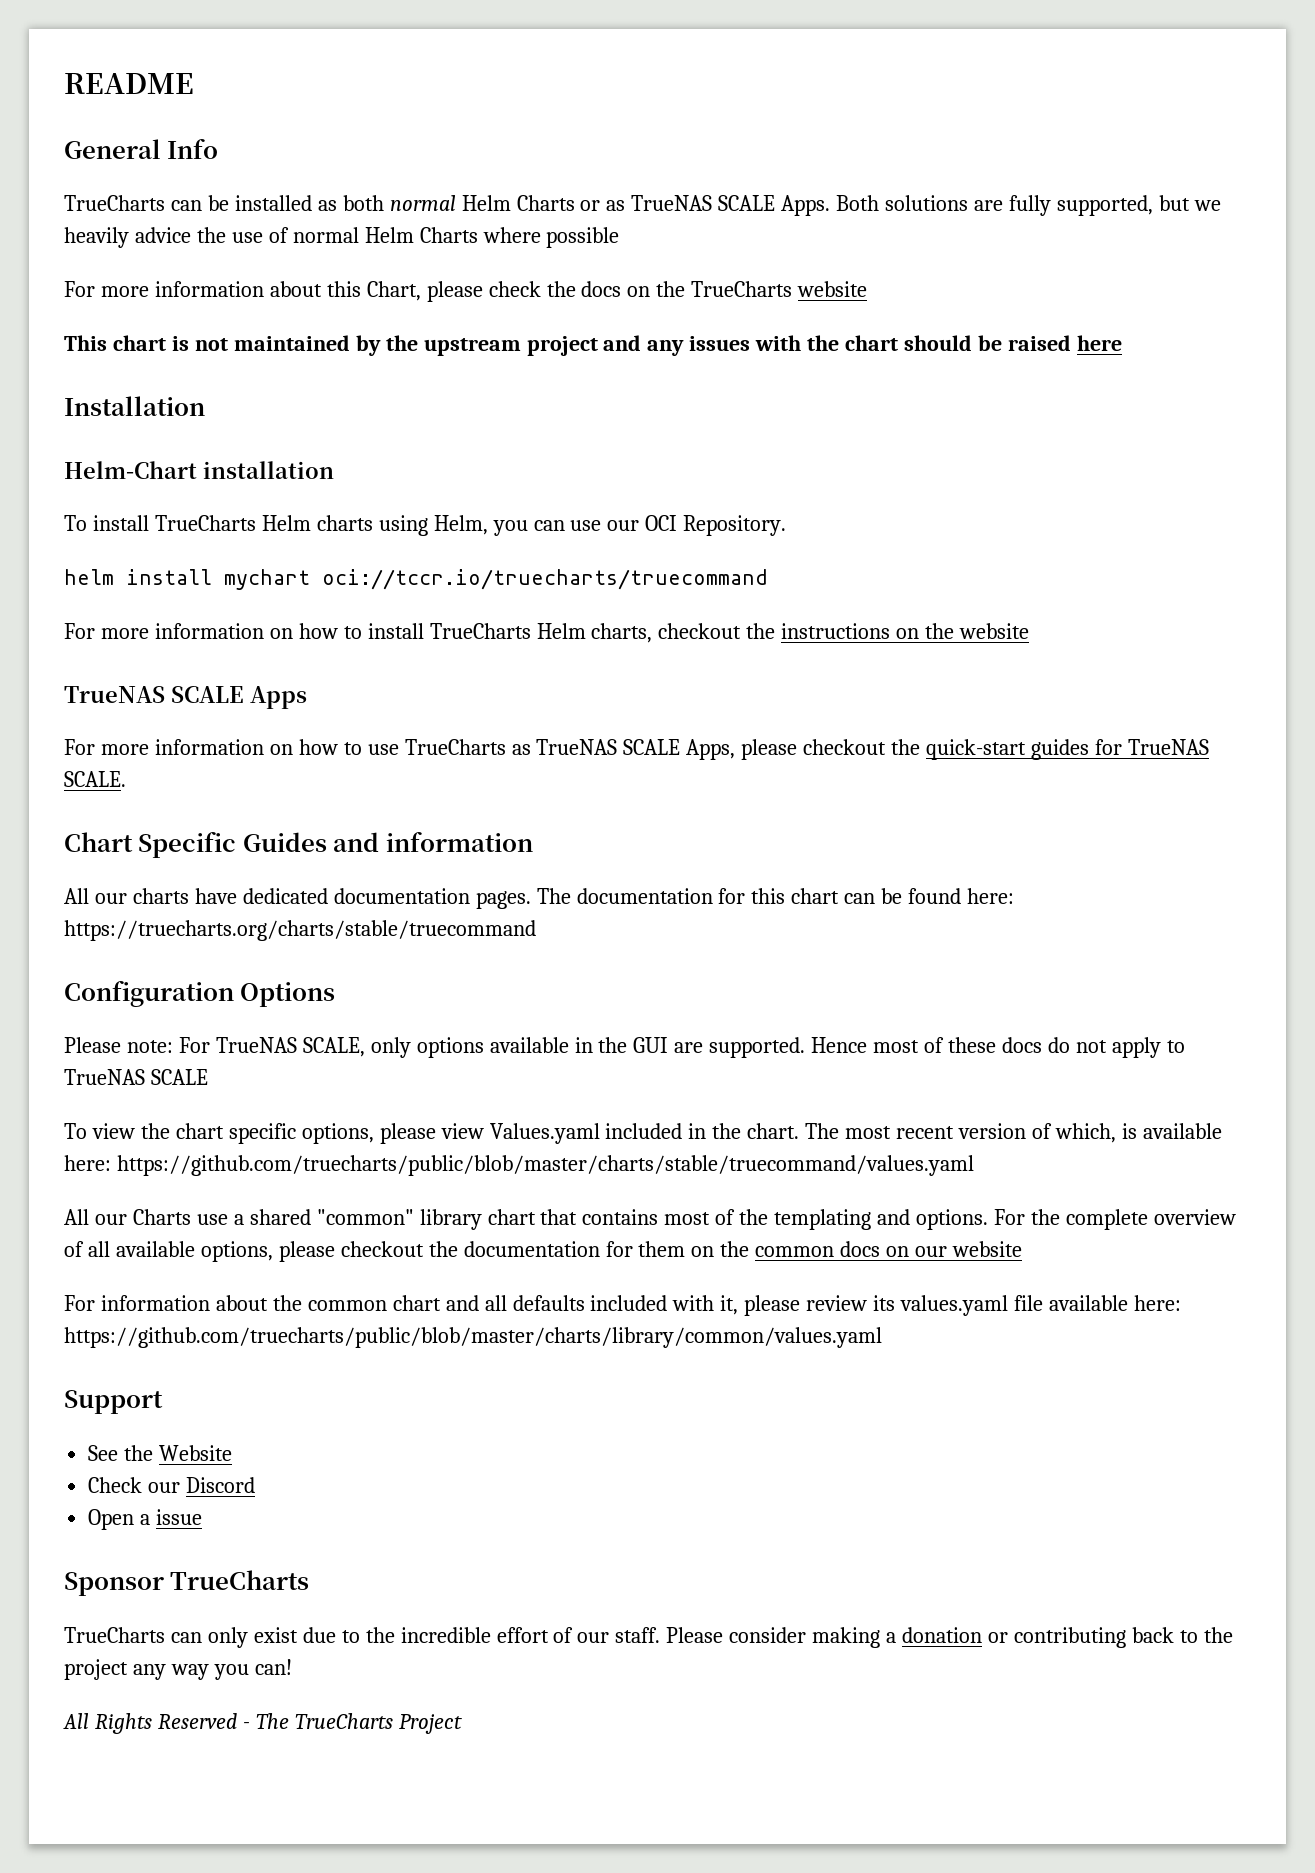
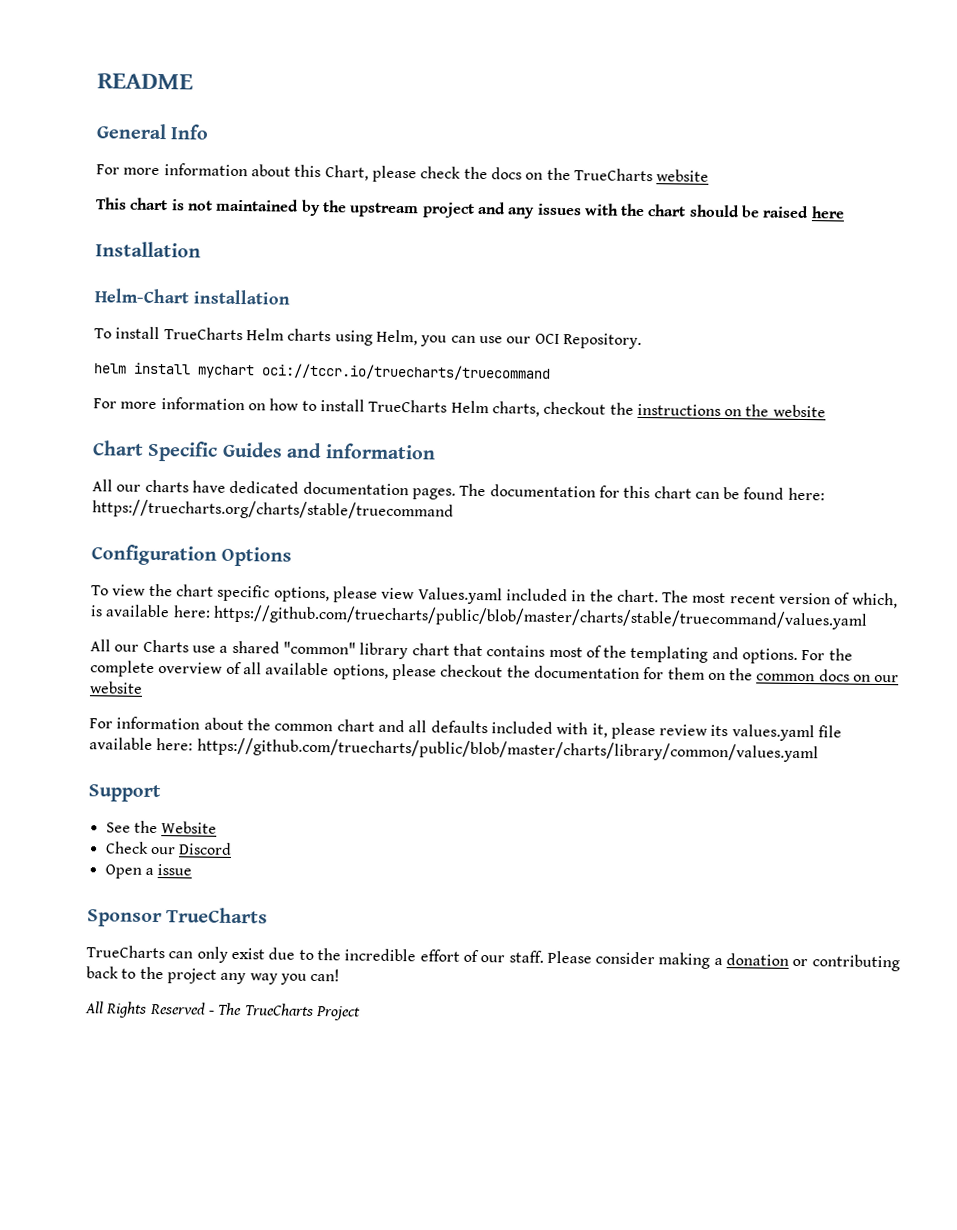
[64,195,1221,216] [64,227,620,248] // TrueCharts can be installed as both normal Helm Charts or as TrueNAS SCALE Apps. Both solutions are fully supported, but we heavily advice the use of normal Helm Charts where possible -> (210, 132) none
[64,686,307,709] [64,739,1209,760] [64,771,126,787] // TrueNAS SCALE Apps // For more information on how to use TrueCharts as TrueNAS SCALE Apps, please checkout the quick-start guides for TrueNAS SCALE. -> (826, 411) none
[64,1037,1185,1058] [64,1069,208,1085] // Please note: For TrueNAS SCALE, only options available in the GUI are supported. Hence most of these docs do not apply to TrueNAS SCALE -> (293, 556) none

